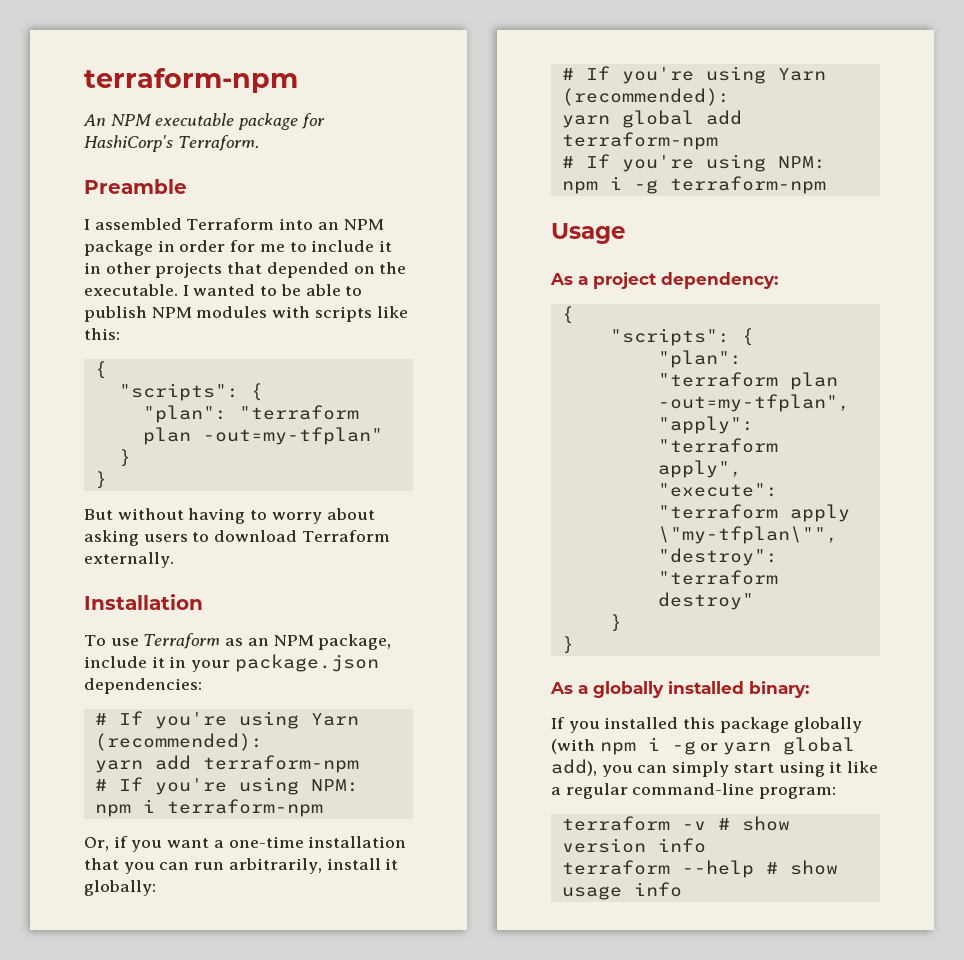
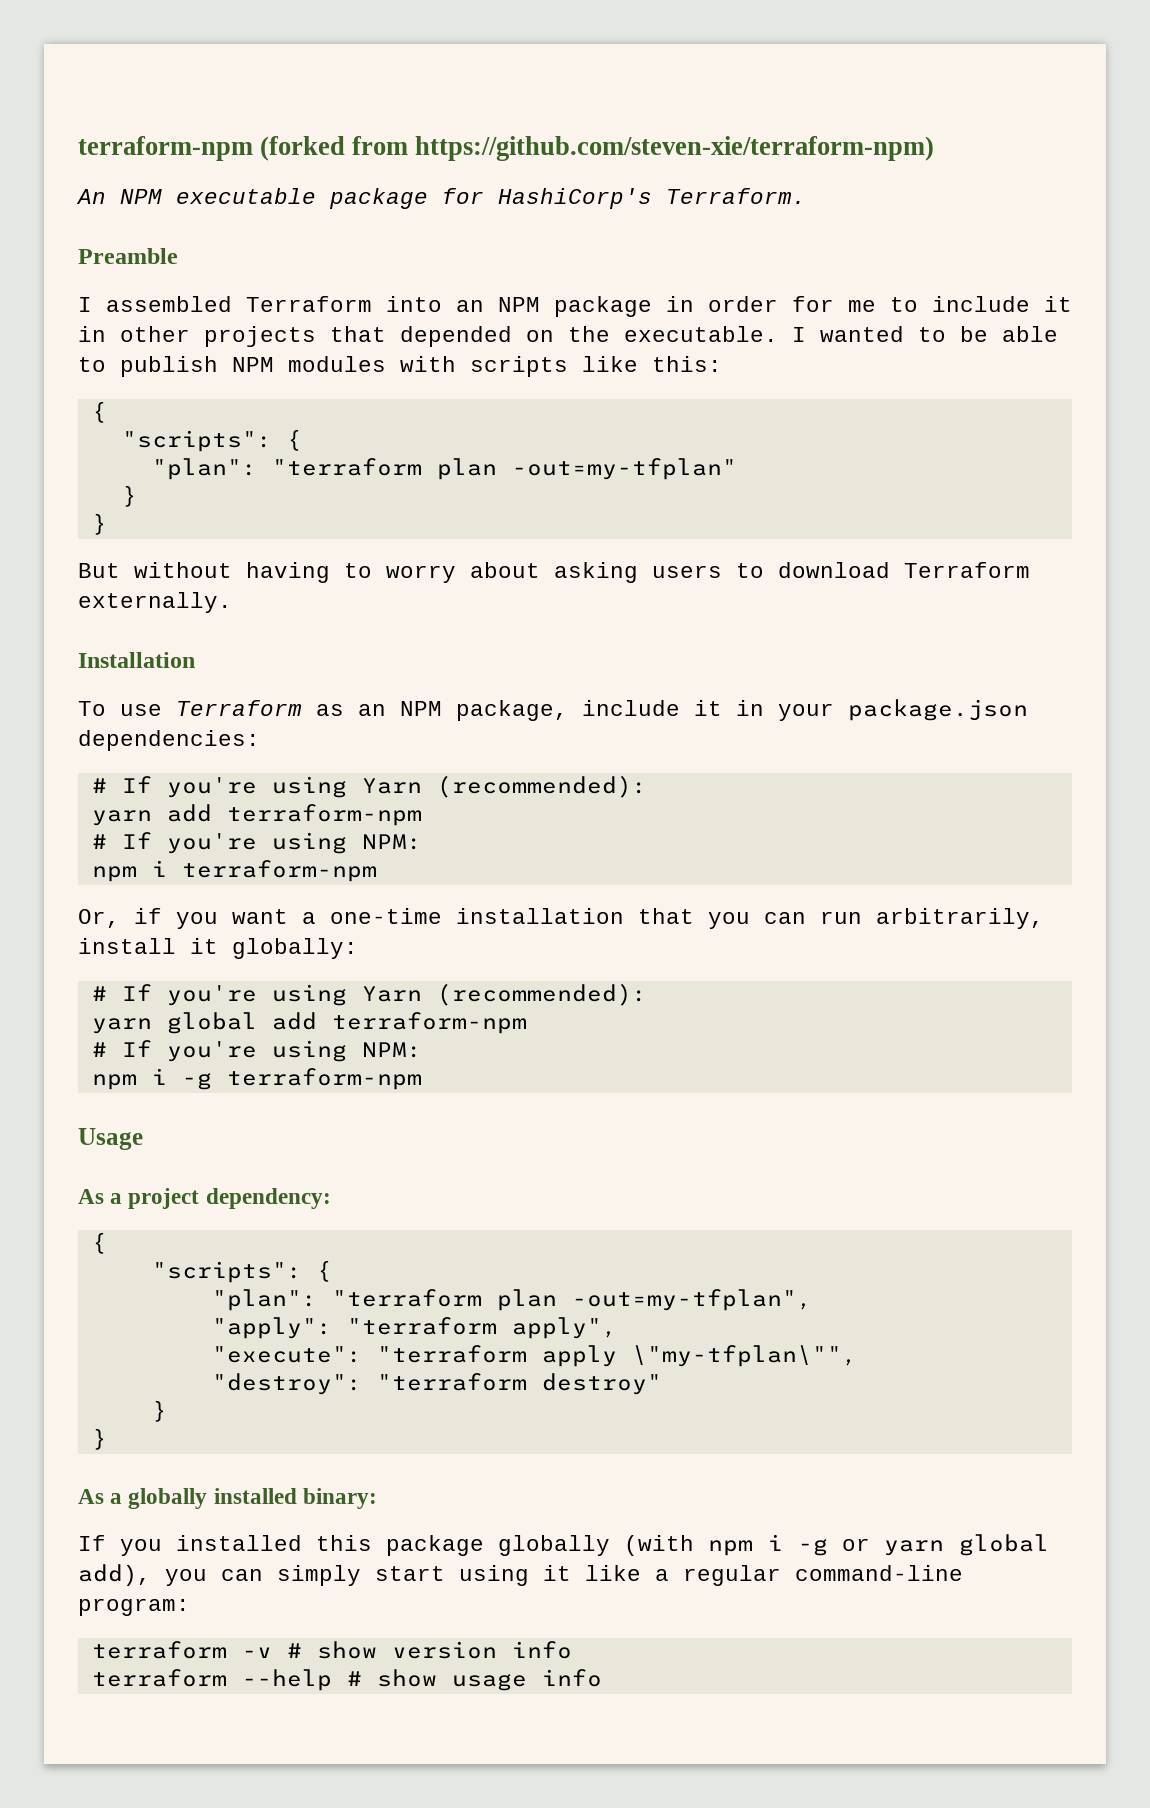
[84,68,298,93] terraform-npm -> [78,136,935,161] terraform-npm (forked from https://github.com/steven-xie/terraform-npm)

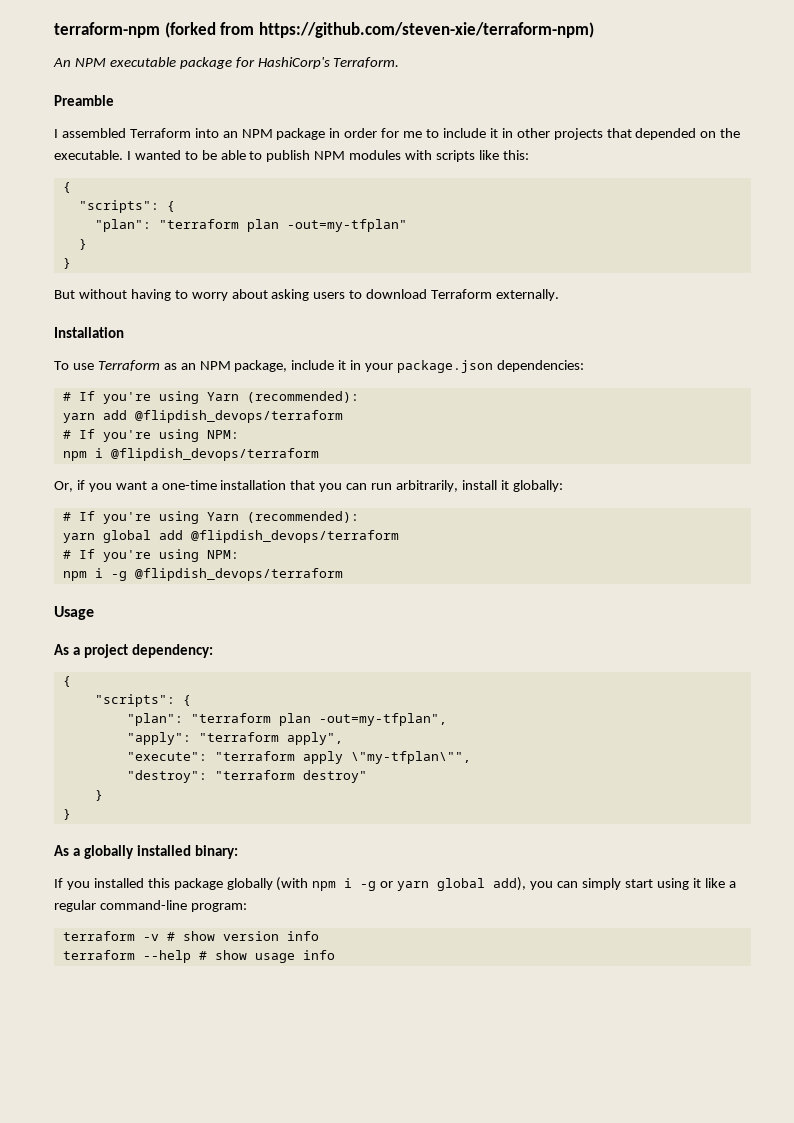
[226,804,422,826] [91,832,422,854] [91,860,377,882] terraform-npm // # If you're using NPM: // npm i terraform-npm -> [134,410,343,423] [62,429,239,442] [62,448,319,461] @flipdish_devops/terraform // # If you're using NPM: // npm i @flipdish_devops/terraform
[331,1012,527,1034] terraform-npm -> [190,530,399,543] @flipdish_devops/terraform
[226,1068,422,1090] terraform-npm -> [134,568,343,581] @flipdish_devops/terraform

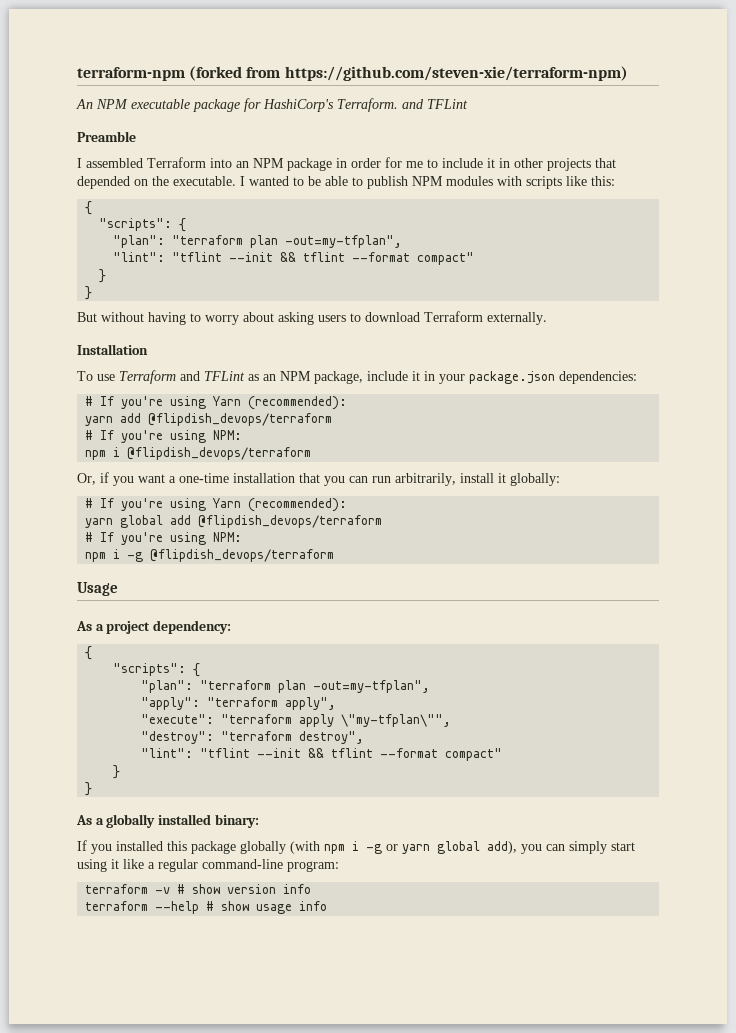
(400, 62) none -> [402,99,468,109] and TFLint
[286,219,407,232] -out=my-tfplan" -> [285,235,403,248] [113,252,475,265] -out=my-tfplan", // "lint": "tflint --init && tflint --format compact"
(160, 365) none -> [180,371,245,381] and TFLint
[302,770,367,783] destroy" -> [299,731,365,744] [141,748,503,761] destroy", // "lint": "tflint --init && tflint --format compact"

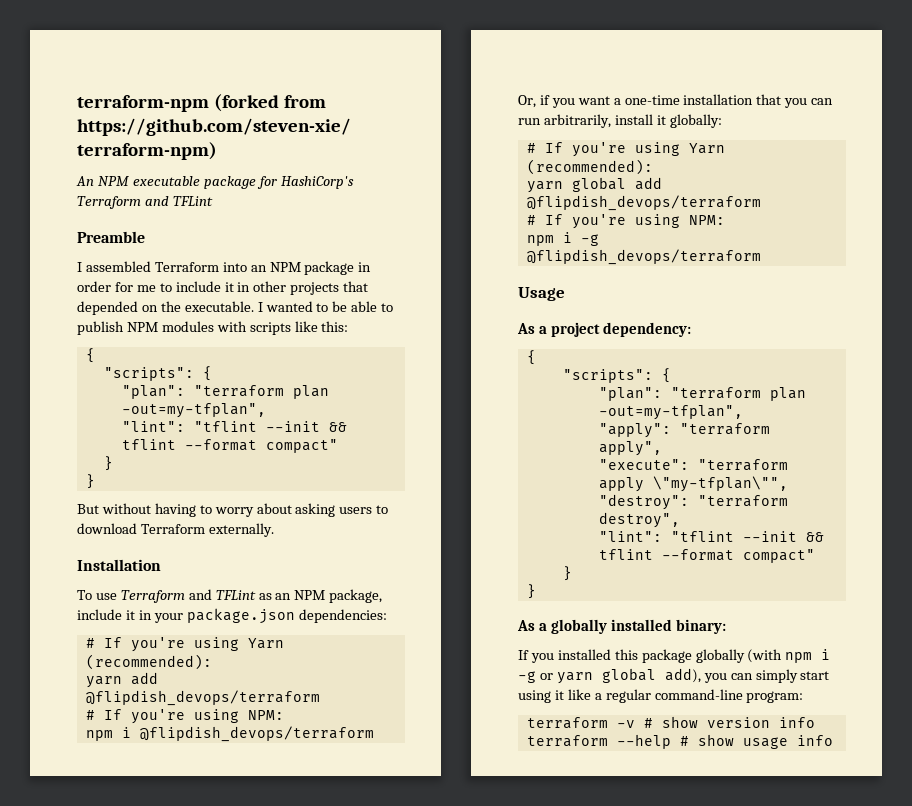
[337,98,398,112] Terraform. -> [77,196,141,209] Terraform

